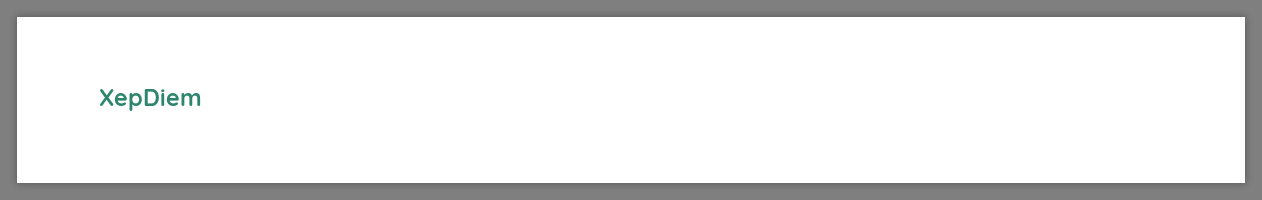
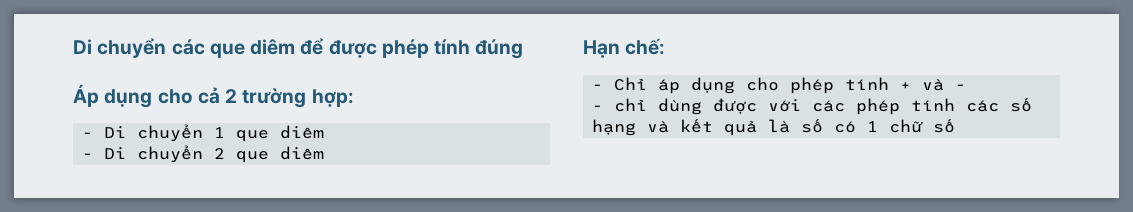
[99,89,202,111] XepDiem -> [73,38,524,59] [73,84,354,108] [82,124,325,142] [82,145,325,163] [583,38,666,58] [592,77,967,94] [592,98,1033,115] [592,119,956,136] Di chuyển các que diêm để được phép tính đúng // Áp dụng cho cả 2 trường hợp: // - Di chuyển 1 que diêm // - Di chuyển 2 que diêm // Hạn chế: // - Chỉ áp dụng cho phép tính + và - // - chỉ dùng được với các phép tính các số hạng và kết quả là số có 1 chữ số

